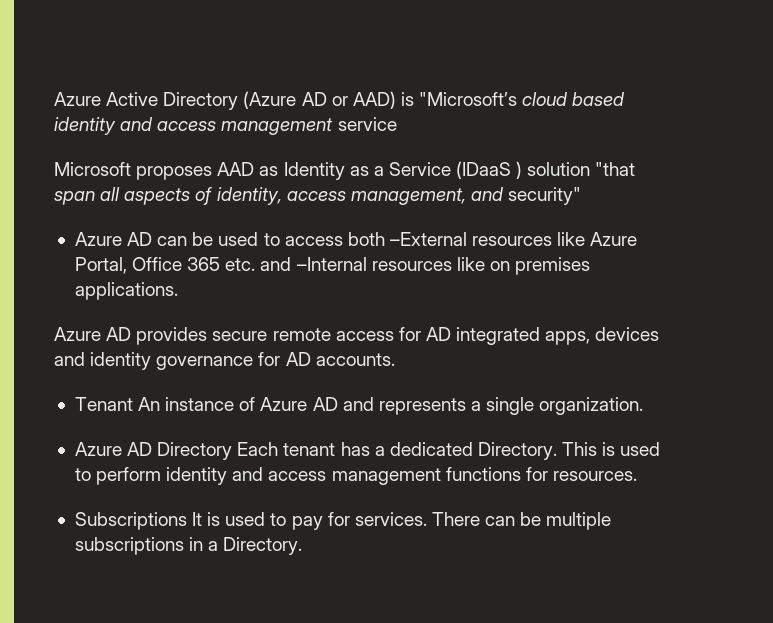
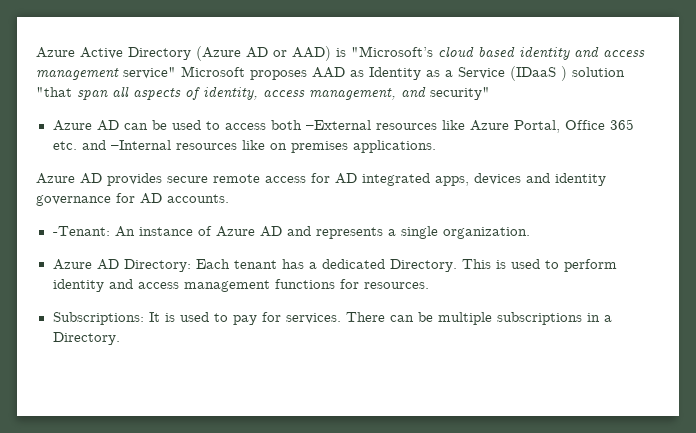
[337,117,397,131] service // -> [123,67,176,79] service"
[74,397,133,411] Tenant -> [52,226,110,236] -Tenant:
[157,442,233,460] Directory -> [123,259,191,272] Directory:
[74,512,187,530] Subscriptions -> [52,312,144,325] Subscriptions:

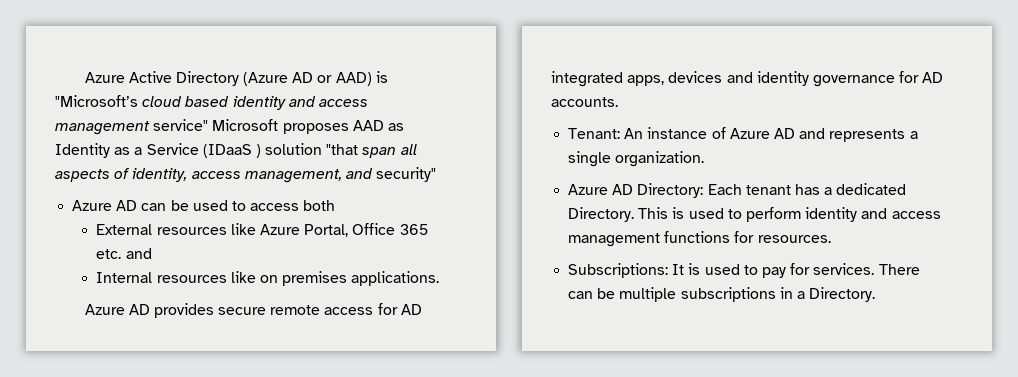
[305,120,371,130] –External -> [96,224,153,235] // External
[110,140,171,150] –Internal -> [96,272,153,283] // Internal
[52,226,110,236] -Tenant: -> [568,128,621,139] Tenant:

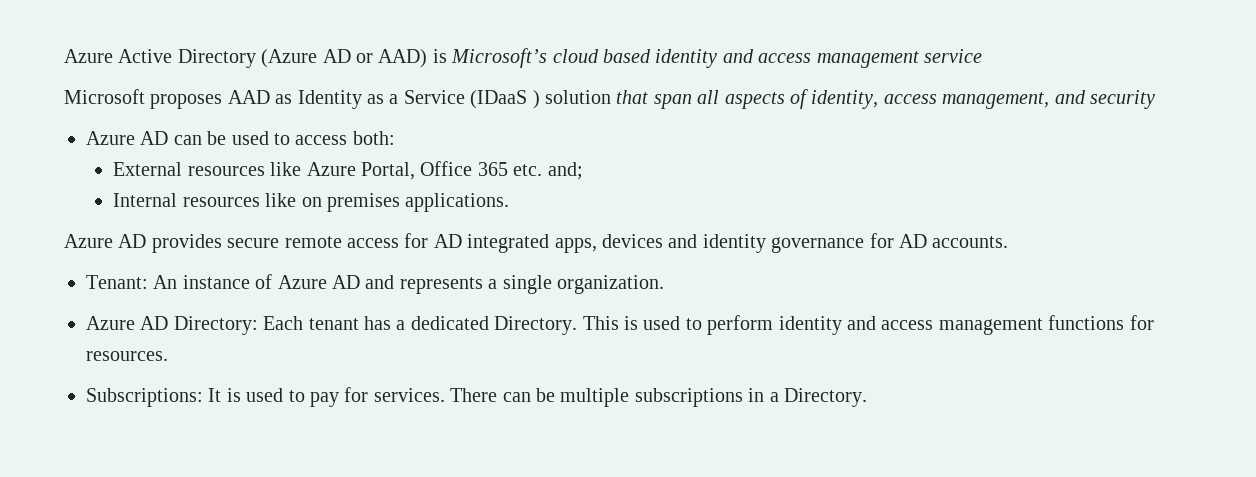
[55,95,138,107] "Microsoft’s -> [451,48,548,68] Microsoft’s
[153,119,209,131] service" -> [923,49,982,63] service //
[326,144,359,155] "that -> [616,90,649,104] that
[376,167,437,182] security" -> [1089,90,1155,109] security
[303,200,336,211] both -> [352,131,395,145] both:
[125,248,152,259] and -> [547,162,583,180] and;

